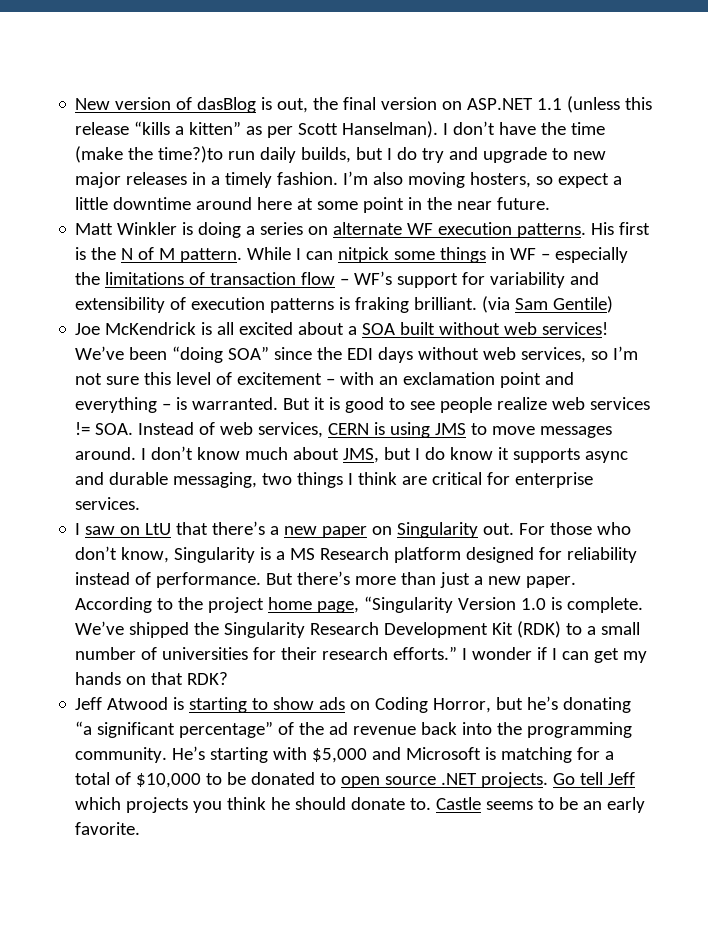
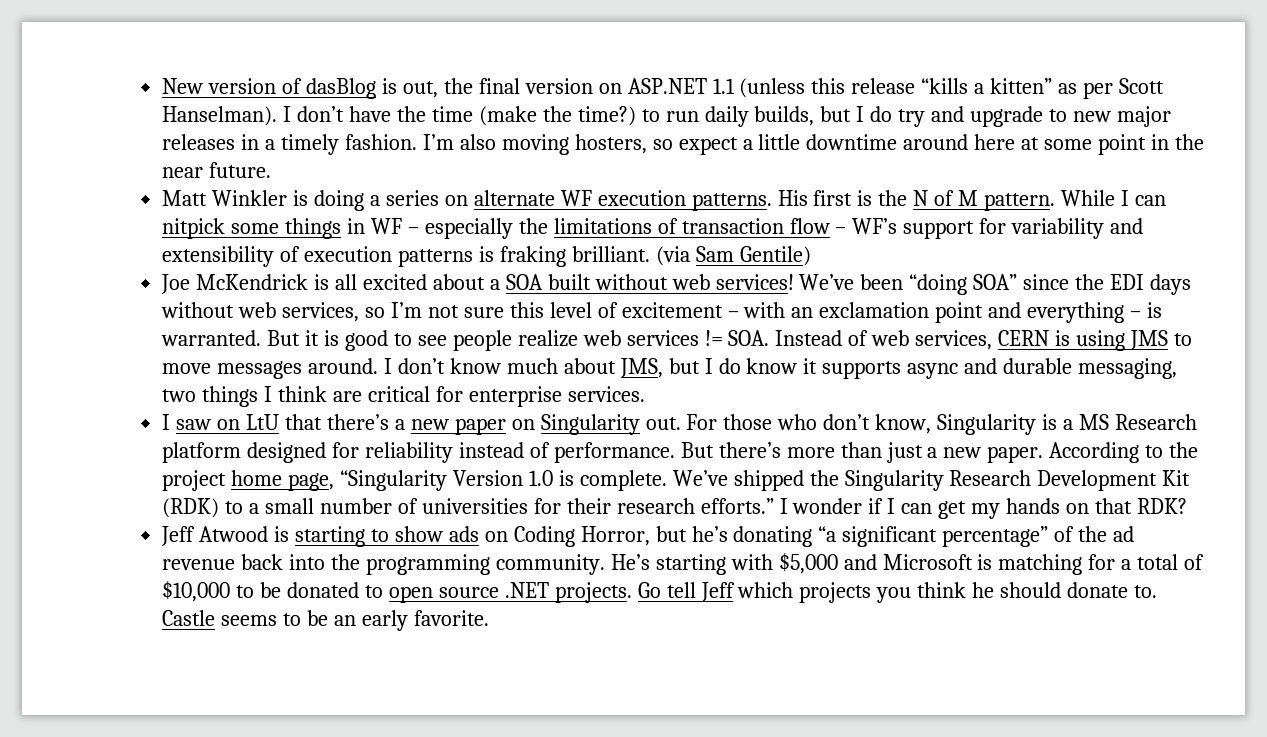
[158,146,224,163] time?)to -> [577,106,660,126] time?) to

